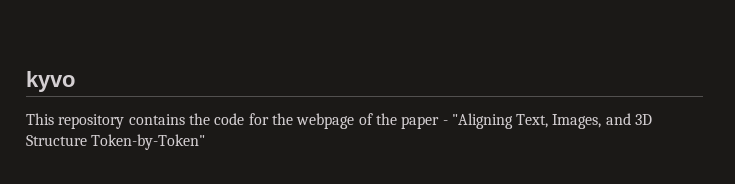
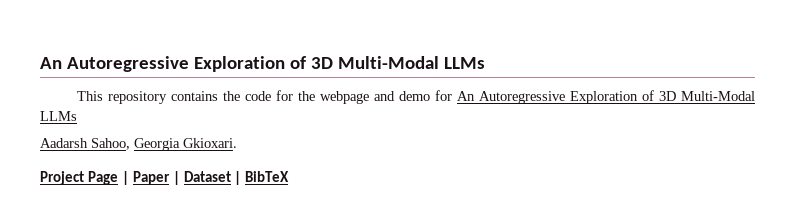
[26,71,75,92] kyvo -> [40,56,485,72] An Autoregressive Exploration of 3D Multi-Modal LLMs
[358,113,653,129] [26,134,206,150] of the paper - "Aligning Text, Images, and 3D Structure Token-by-Token" -> [374,90,755,104] [40,111,77,121] [40,138,237,151] [40,171,290,185] and demo for An Autoregressive Exploration of 3D Multi-Modal LLMs // Aadarsh Sahoo, Georgia Gkioxari. // Project Page | Paper | Dataset | BibTeX

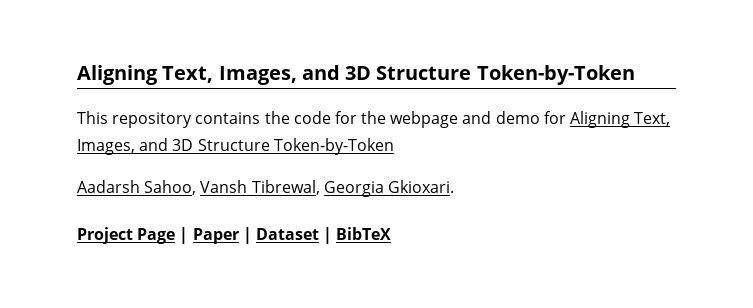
[40,56,485,72] An Autoregressive Exploration of 3D Multi-Modal LLMs -> [77,65,635,85] Aligning Text, Images, and 3D Structure Token-by-Token
[457,90,755,104] [40,111,77,121] An Autoregressive Exploration of 3D Multi-Modal LLMs -> [570,111,671,128] [77,138,394,155] Aligning Text, Images, and 3D Structure Token-by-Token
(130, 144) none -> [200,180,320,195] Vansh Tibrewal,

